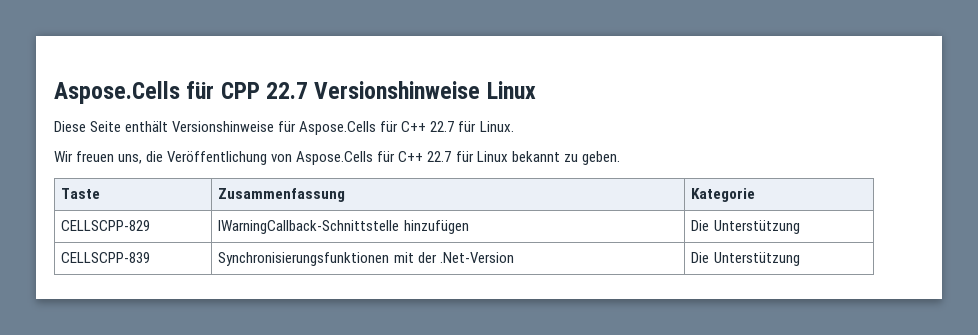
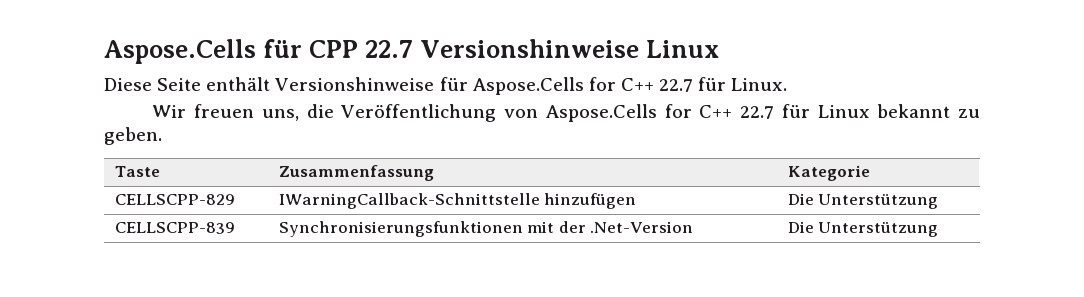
[380,121,399,132] für -> [588,77,616,91] for
[377,151,396,162] für -> [664,104,692,118] for

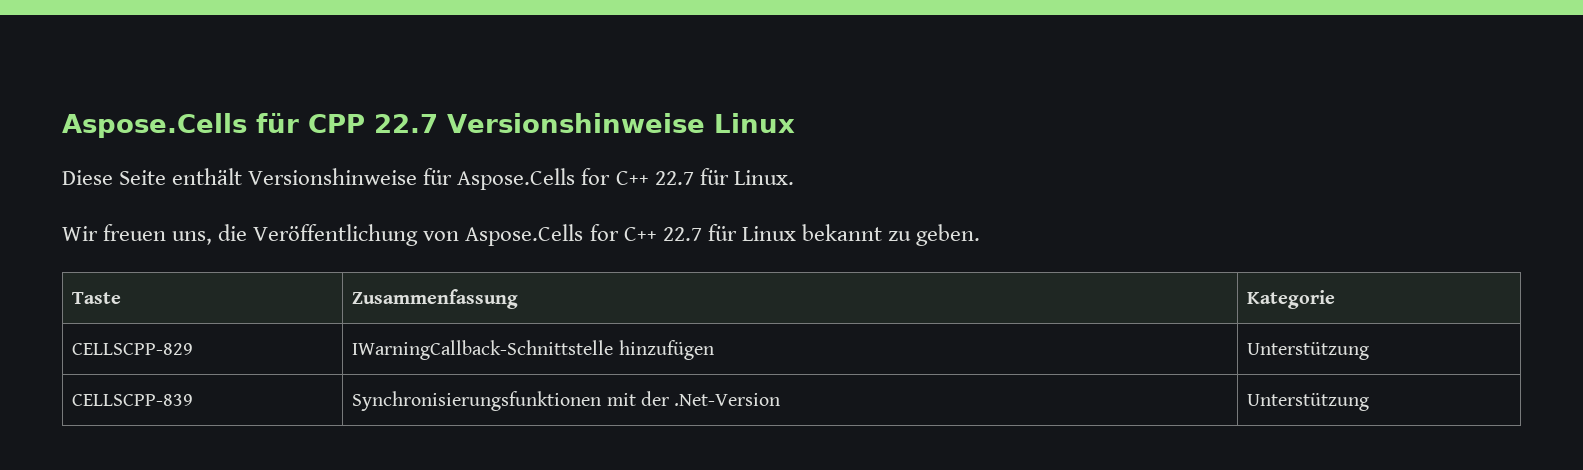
[787,193,814,205] Die -> (714, 350) none
[787,221,814,233] Die -> (781, 399) none

